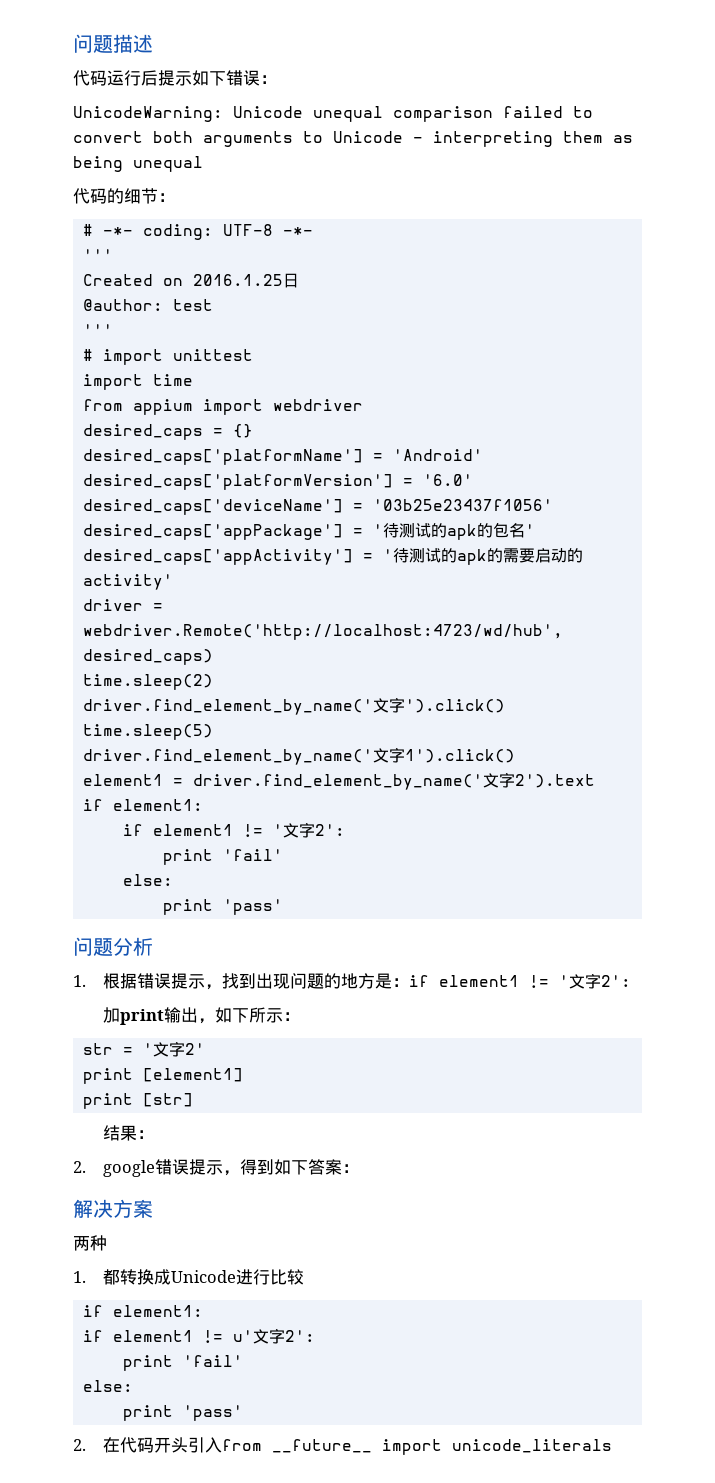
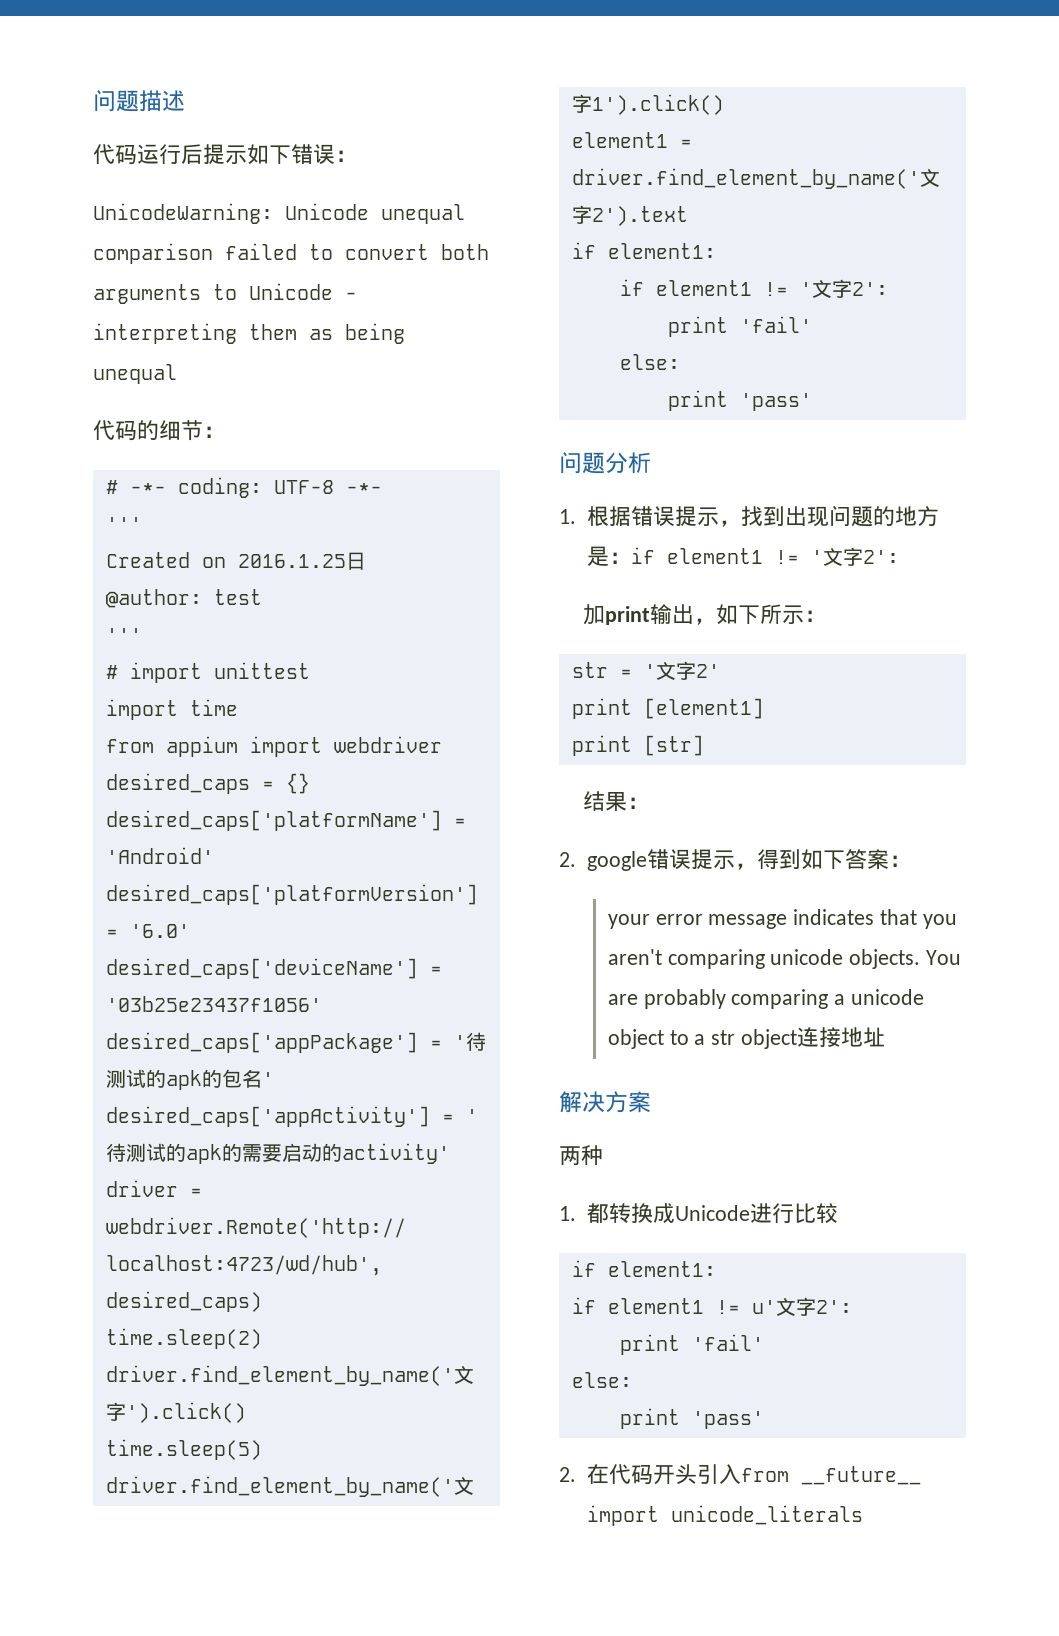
(360, 1168) none -> [607,909,957,929] [607,949,962,969] [607,989,925,1009] [607,1027,886,1049] // your error message indicates that you aren't comparing unicode objects. You are probably comparing a unicode object to a str object连接地址

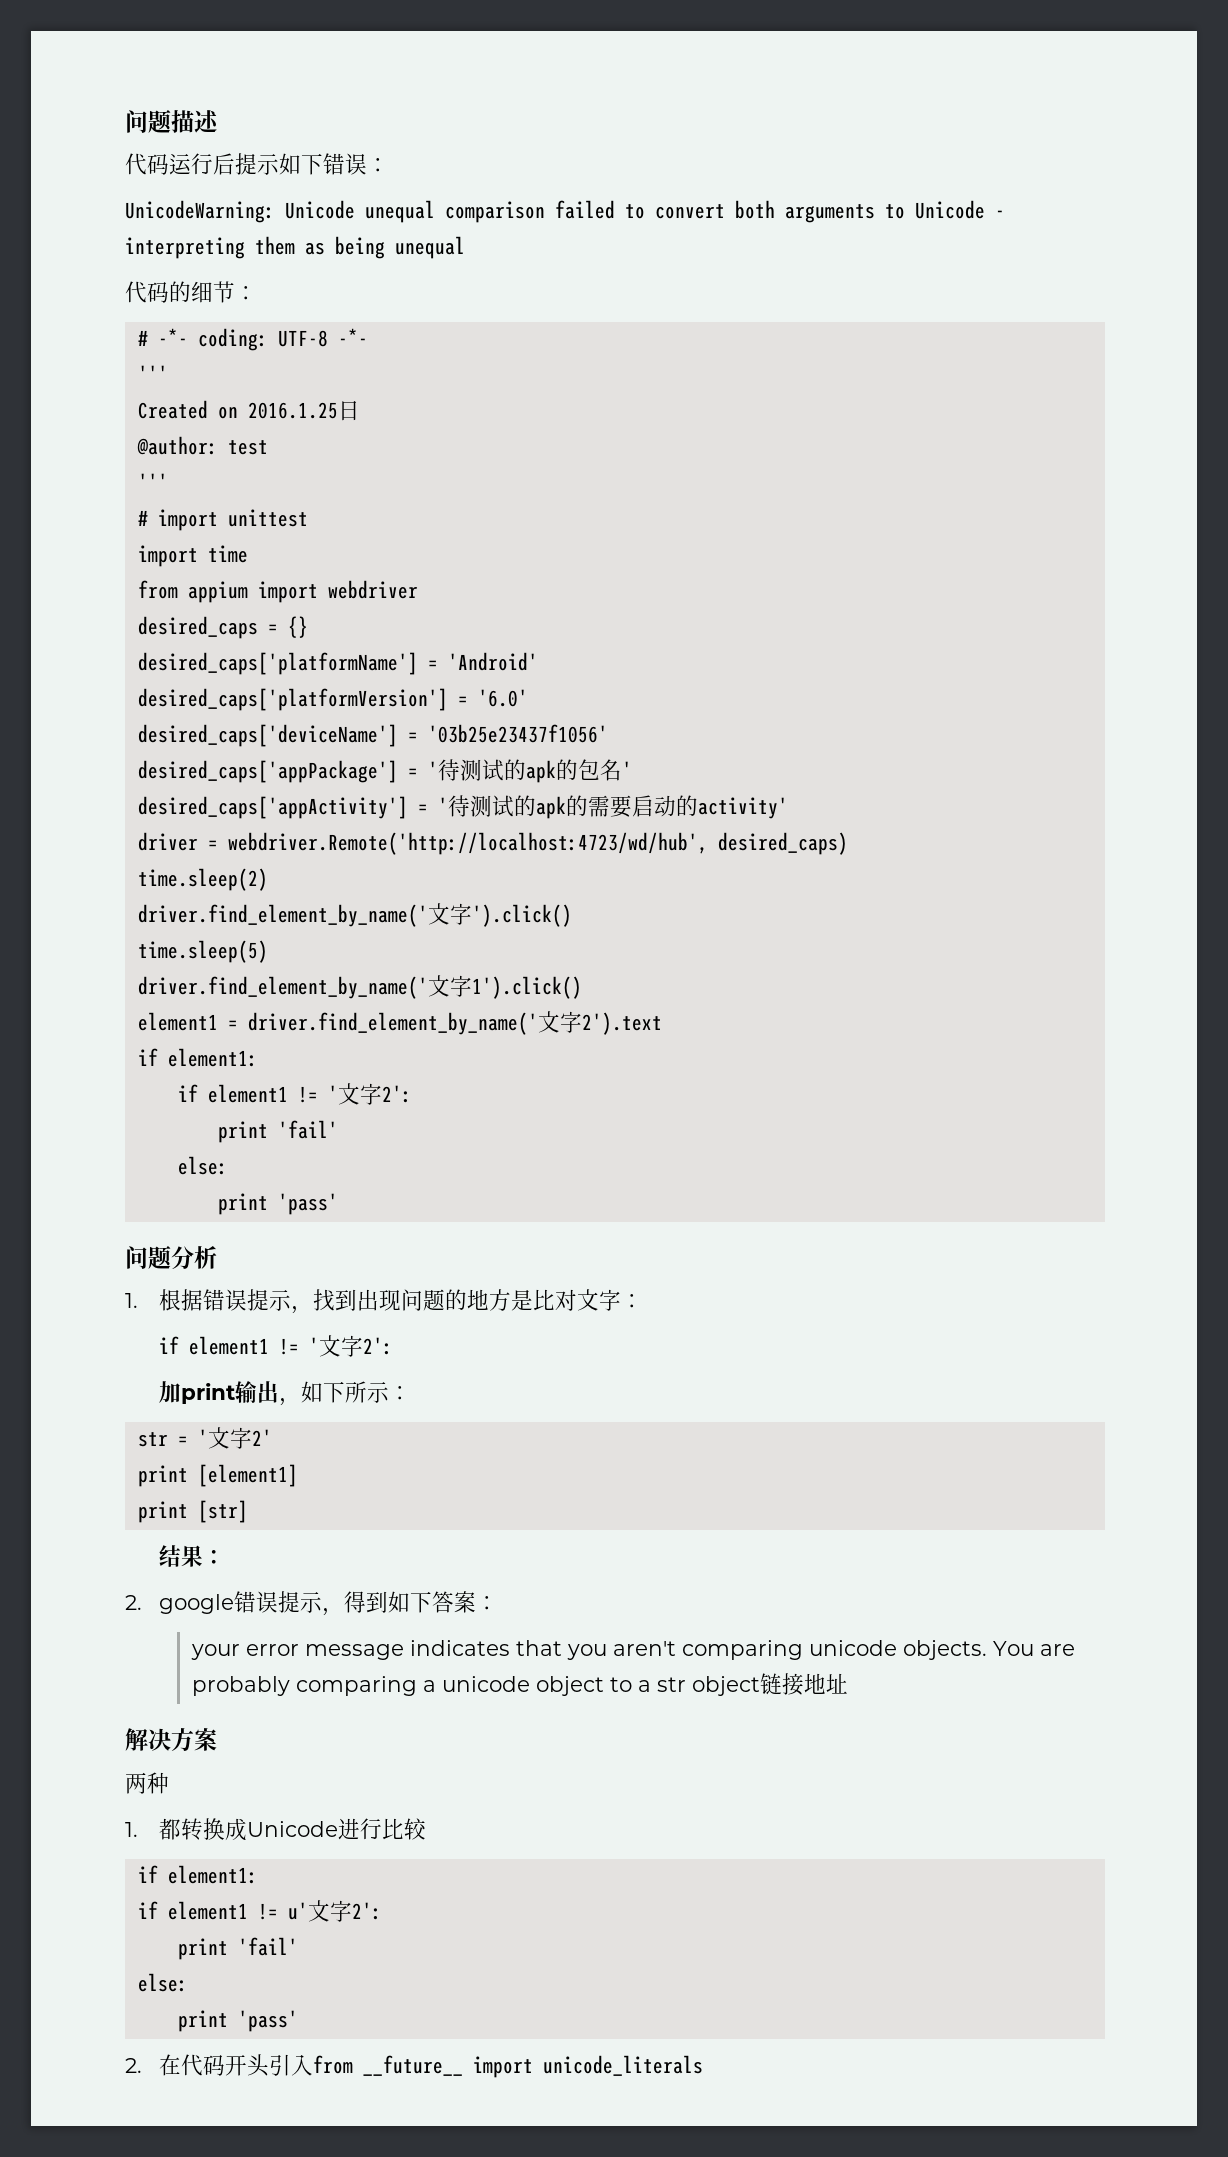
[608,552,631,564] ： -> [532,1289,643,1311] 比对文字： //
[797,1027,820,1047] 连 -> [760,1673,783,1695] 链

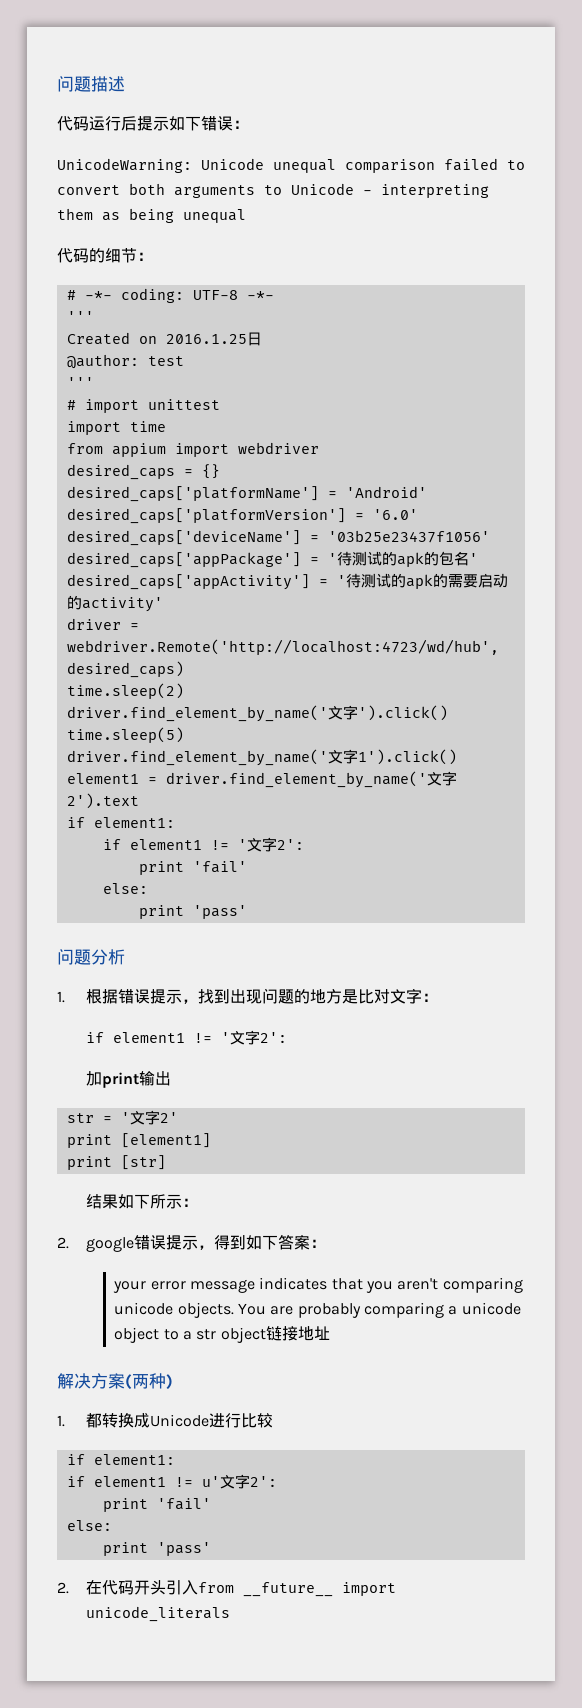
[278,1381,411,1406] ，如下所示： -> (171, 1078) none
(203, 1556) none -> [117,1194,182,1209] 如下所示
(217, 1739) // -> [125,1374,132,1390] (
(169, 1783) none -> [166,1374,173,1390] )

